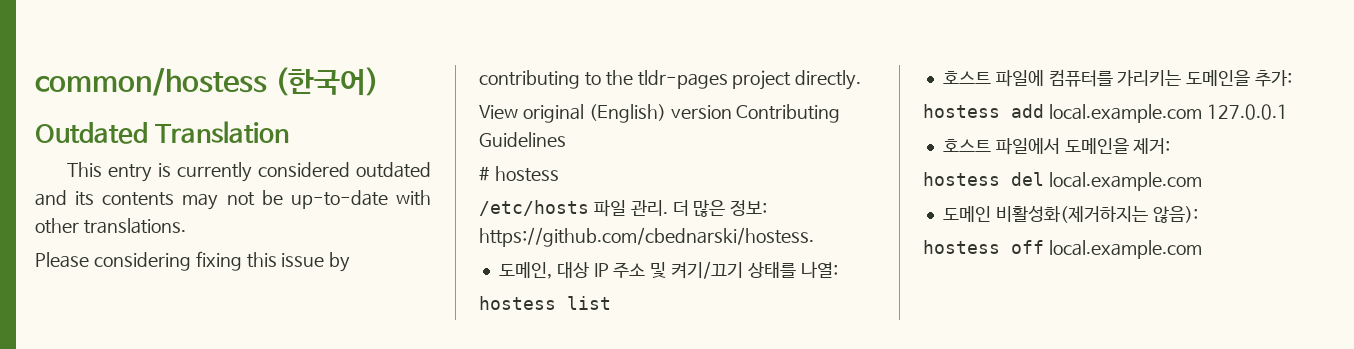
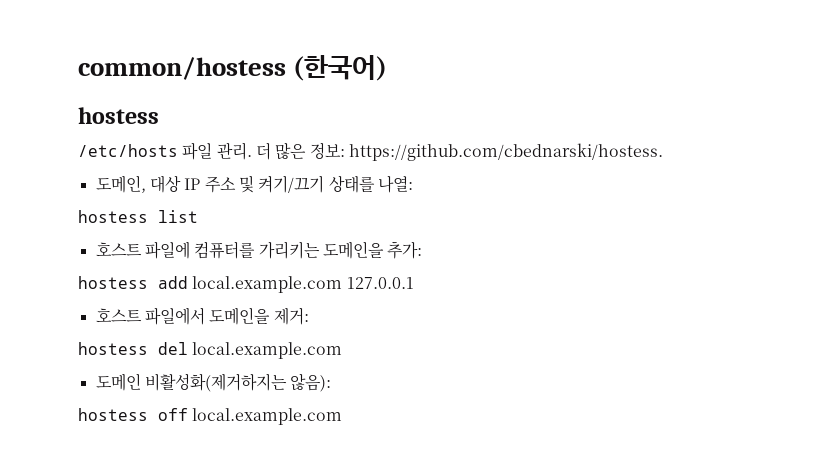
[35,121,289,144] [67,162,431,182] [35,190,431,210] [35,218,186,234] [35,251,351,272] [479,70,862,90] [479,104,841,123] [479,132,566,147] [479,166,490,181] Outdated Translation // This entry is currently considered outdated and its contents may not be up-to-date with other translations. // Please considering fixing this issue by contributing to the tldr-pages project directly. // View original (English) version Contributing Guidelines // # -> (388, 68) none

